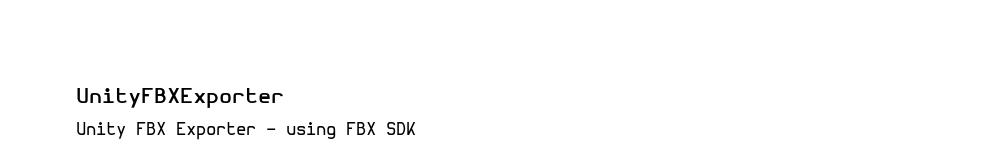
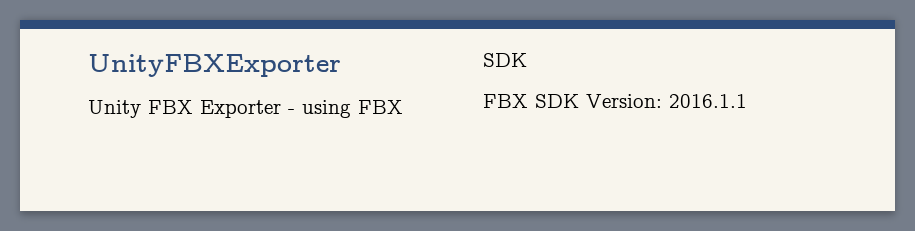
(416, 128) none -> [483,94,747,108] // FBX SDK Version: 2016.1.1

